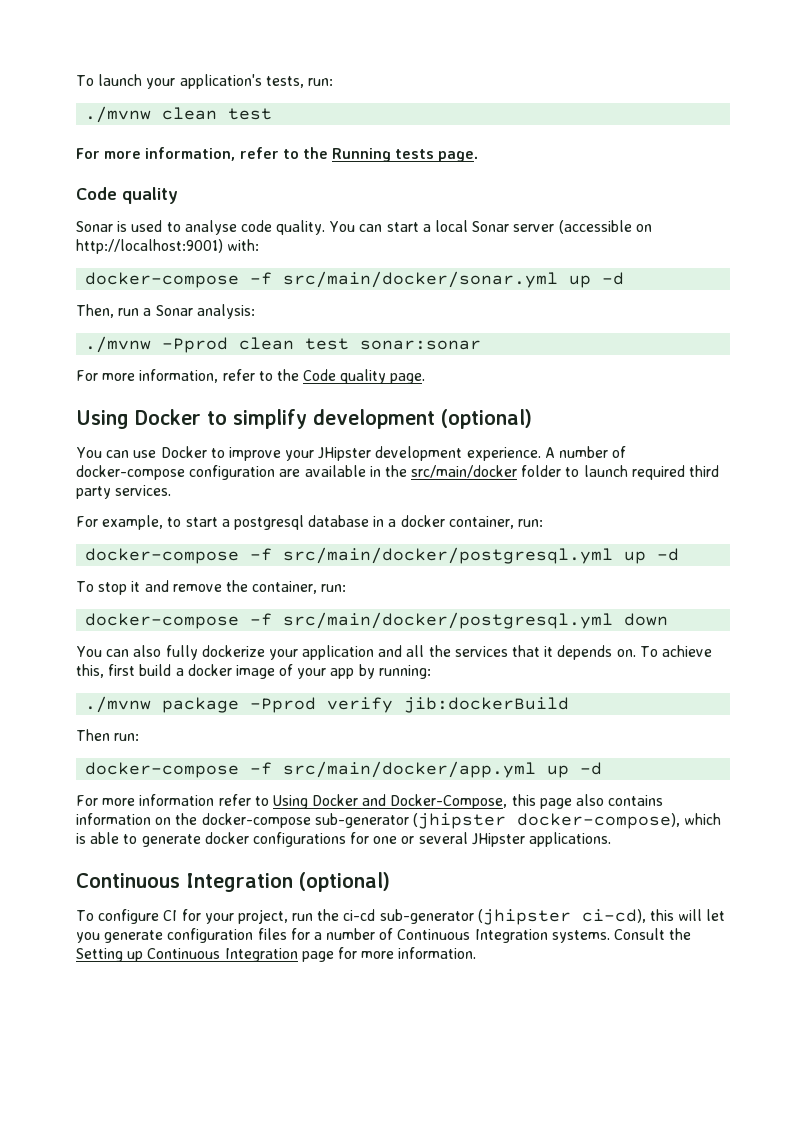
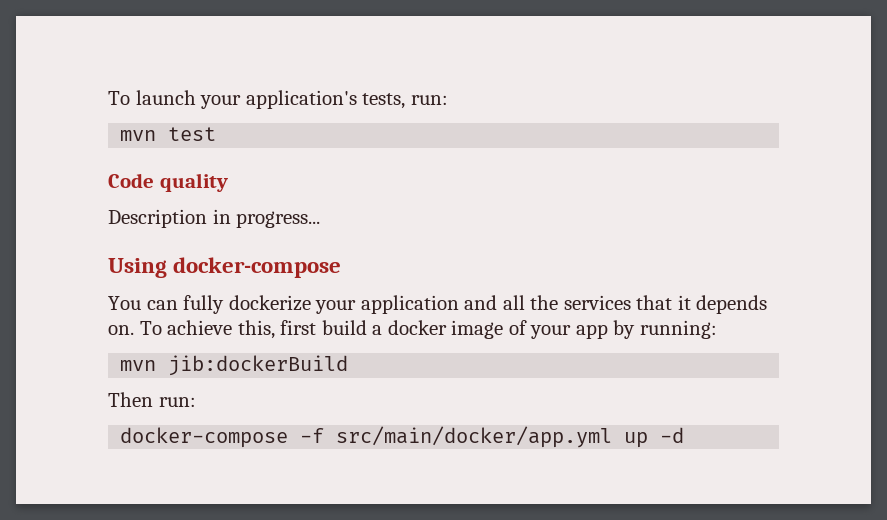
[85,106,218,123] ./mvnw clean -> [120,130,157,141] mvn
[76,147,479,162] [76,187,178,204] [76,220,652,235] [76,239,260,254] [85,271,625,288] [76,304,255,319] [85,336,482,353] [76,369,426,384] [76,409,532,429] [76,446,627,461] [76,465,720,480] [76,485,172,499] [76,515,544,530] [85,547,680,564] [76,580,347,595] [85,612,669,629] [76,645,162,657] For more information, refer to the Running tests page. // Code quality // Sonar is used to analyse code quality. You can start a local Sonar server (accessible on http://localhost:9001) with: // docker-compose -f src/main/docker/sonar.yml up -d // Then, run a Sonar analysis: // ./mvnw -Pprod clean test sonar:sonar // For more information, refer to the Code quality page. // Using Docker to simplify development (optional) // You can use Docker to improve your JHipster development experience. A number of docker-compose configuration are available in the src/main/docker folder to launch required third party services. // For example, to start a postgresql database in a docker container, run: // docker-compose -f src/main/docker/postgresql.yml up -d // To stop it and remove the container, run: // docker-compose -f src/main/docker/postgresql.yml down // You can also -> [108,173,228,192] [108,209,321,228] [108,257,342,278] [108,296,178,310] Code quality // Description in progress... // Using docker-compose // You can
[85,696,394,713] ./mvnw package -Pprod verify -> [120,360,157,371] mvn
[76,794,664,809] [76,813,722,829] [76,832,612,847] [76,872,390,892] [76,909,726,925] [76,928,692,943] [76,947,477,962] // For more information refer to Using Docker and Docker-Compose, this page also contains information on the docker-compose sub-generator (jhipster docker-compose), which is able to generate docker configurations for one or several JHipster applications. // Continuous Integration (optional) // To configure CI for your project, run the ci-cd sub-generator (jhipster ci-cd), this will let you generate configuration files for a number of Continuous Integration systems. Consult the Setting up Continuous Integration page for more information. -> (685, 435) none

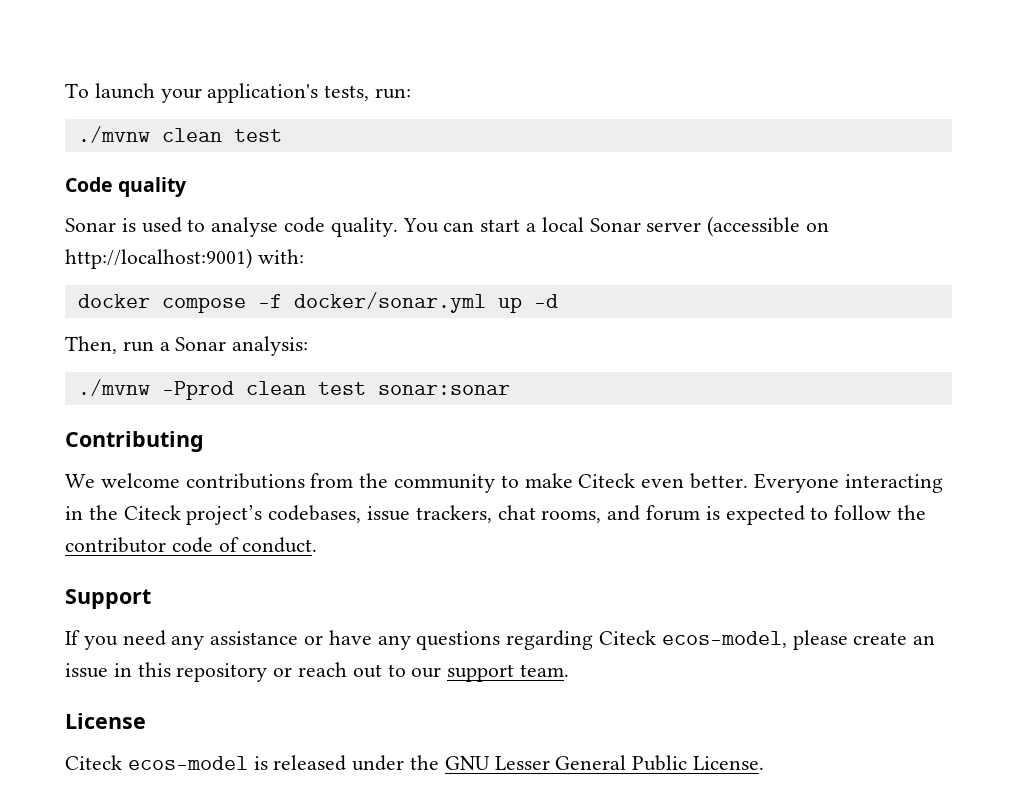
[120,130,157,141] mvn -> [77,126,222,143] ./mvnw clean
[108,209,321,228] [108,257,342,278] [108,295,768,314] [108,320,717,339] [120,355,349,376] [108,392,196,407] [120,426,685,448] Description in progress... // Using docker-compose // You can fully dockerize your application and all the services that it depends on. To achieve this, first build a docker image of your app by running: // mvn jib:dockerBuild // Then run: // docker-compose -f src/main/docker/app.yml up -d -> [65,216,830,237] [65,248,304,269] [77,292,558,313] [65,336,309,356] [77,379,510,400] [65,431,204,452] [65,473,943,493] [65,505,927,525] [65,537,318,553] [65,589,151,609] [65,630,936,650] [65,662,570,682] [65,713,146,729] [65,755,765,771] Sonar is used to analyse code quality. You can start a local Sonar server (accessible on http://localhost:9001) with: // docker compose -f docker/sonar.yml up -d // Then, run a Sonar analysis: // ./mvnw -Pprod clean test sonar:sonar // Contributing // We welcome contributions from the community to make Citeck even better. Everyone interacting in the Citeck project’s codebases, issue trackers, chat rooms, and forum is expected to follow the contributor code of conduct. // Support // If you need any assistance or have any questions regarding Citeck ecos-model, please create an issue in this repository or reach out to our support team. // License // Citeck ecos-model is released under the GNU Lesser General Public License.

